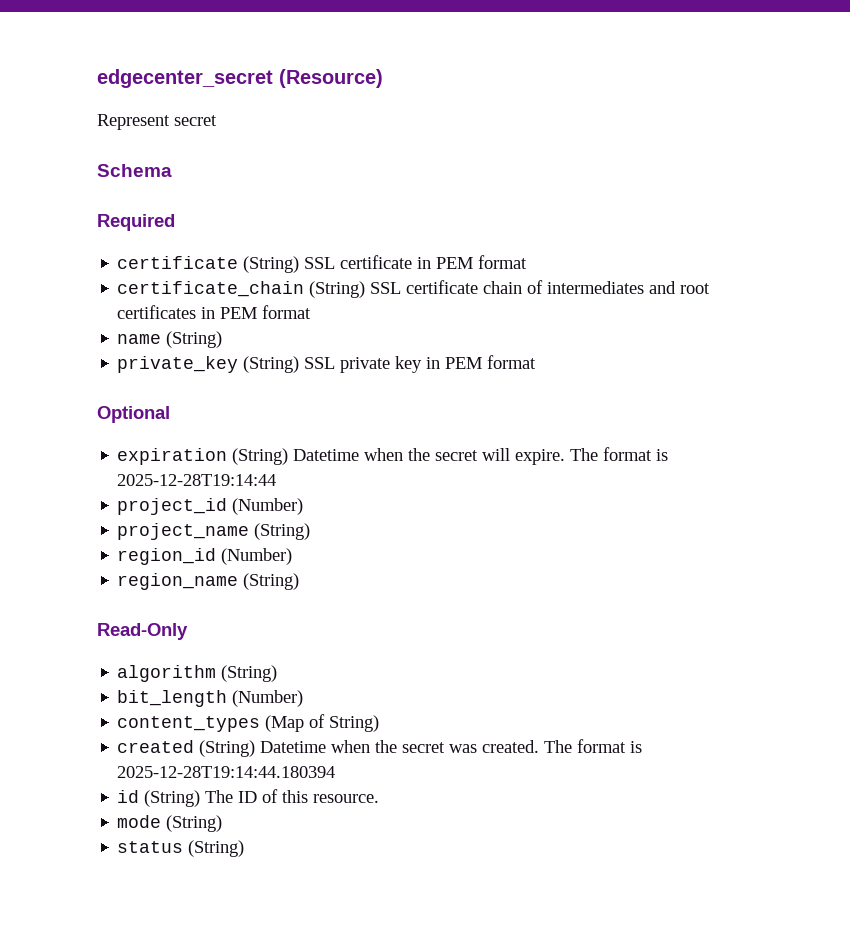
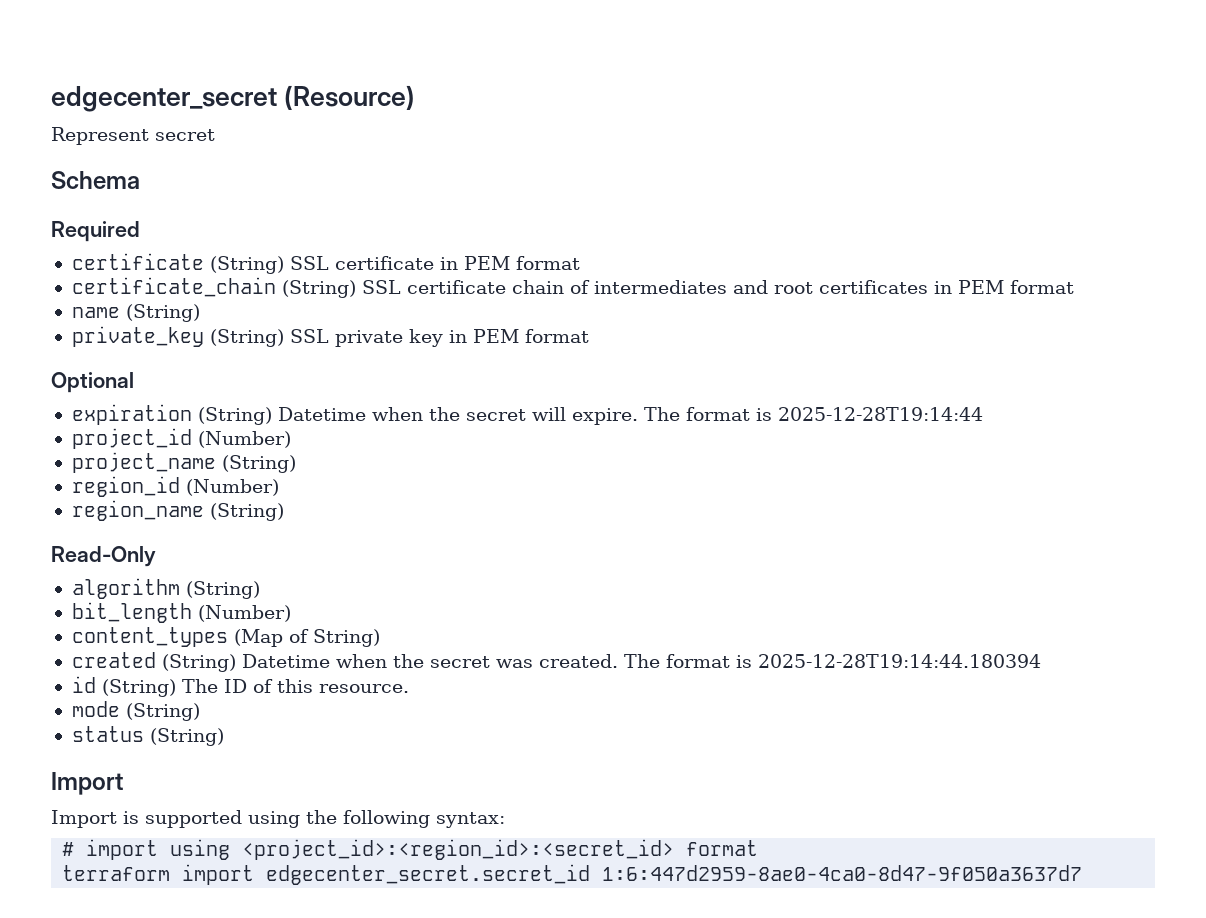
(245, 848) none -> [51,772,123,795] [51,810,505,828] [62,839,759,860] [62,864,1083,885] // Import // Import is supported using the following syntax: // # import using <project_id>:<region_id>:<secret_id> format // terraform import edgecenter_secret.secret_id 1:6:447d2959-8ae0-4ca0-8d47-9f050a3637d7

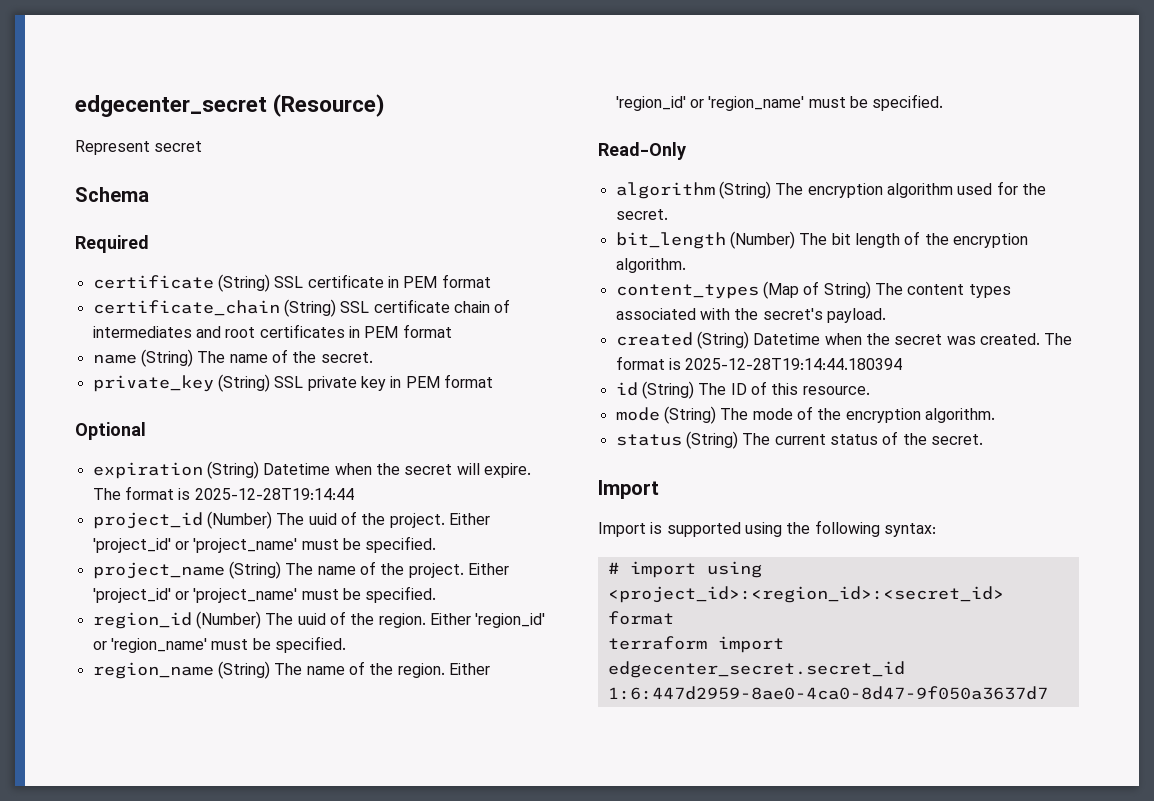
(200, 313) none -> [197,349,373,363] The name of the secret.
[71,452,296,473] [71,476,279,497] [71,500,284,521] [51,546,156,567] [71,578,260,599] [71,602,291,623] [71,627,380,647] // project_name (String) // region_id (Number) // region_name (String) // Read-Only // algorithm (String) // bit_length (Number) // content_types (Map of String) -> [276,511,490,528] [92,536,437,553] [92,561,509,579] [92,586,437,603] [92,611,546,629] [92,636,346,653] [92,661,490,679] [615,94,944,111] [598,142,686,160] [615,181,1046,199] [615,209,668,220] [615,231,1028,249] [615,258,686,273] [615,281,1011,299] [615,308,886,323] The uuid of the project. Either 'project_id' or 'project_name' must be specified. // project_name (String) The name of the project. Either 'project_id' or 'project_name' must be specified. // region_id (Number) The uuid of the region. Either 'region_id' or 'region_name' must be specified. // region_name (String) The name of the region. Either 'region_id' or 'region_name' must be specified. // Read-Only // algorithm (String) The encryption algorithm used for the secret. // bit_length (Number) The bit length of the encryption algorithm. // content_types (Map of String) The content types associated with the secret's payload.
[71,726,224,746] // status (String) -> [720,406,995,423] [615,431,983,449] The mode of the encryption algorithm. // status (String) The current status of the secret.

